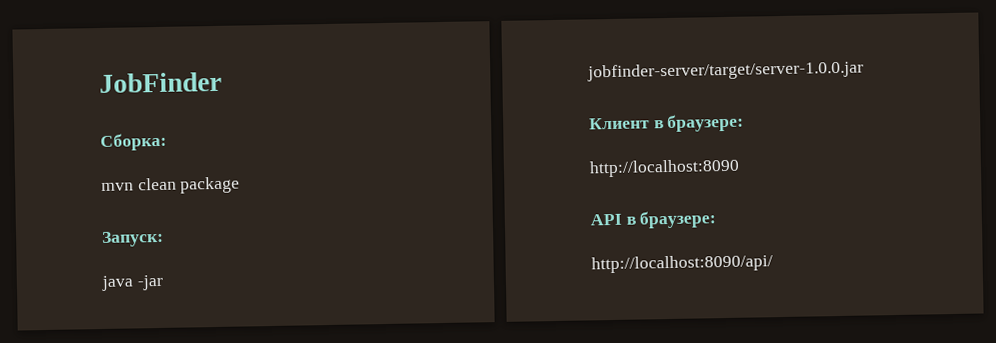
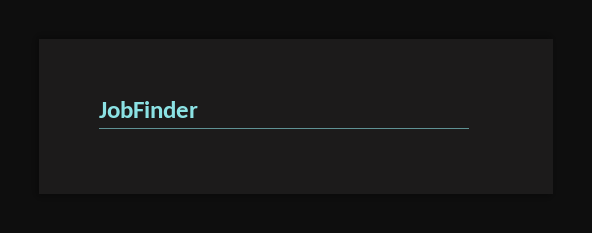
[100,132,167,152] [101,176,241,194] [102,230,164,247] [101,274,164,291] [587,60,864,82] [589,113,745,133] [589,158,740,178] [590,210,718,229] [591,254,773,274] // Сборка: // mvn clean package // Запуск: // java -jar jobfinder-server/target/server-1.0.0.jar // Клиент в браузере: // http://localhost:8090 // API в браузере: // http://localhost:8090/api/ -> (198, 109) none

